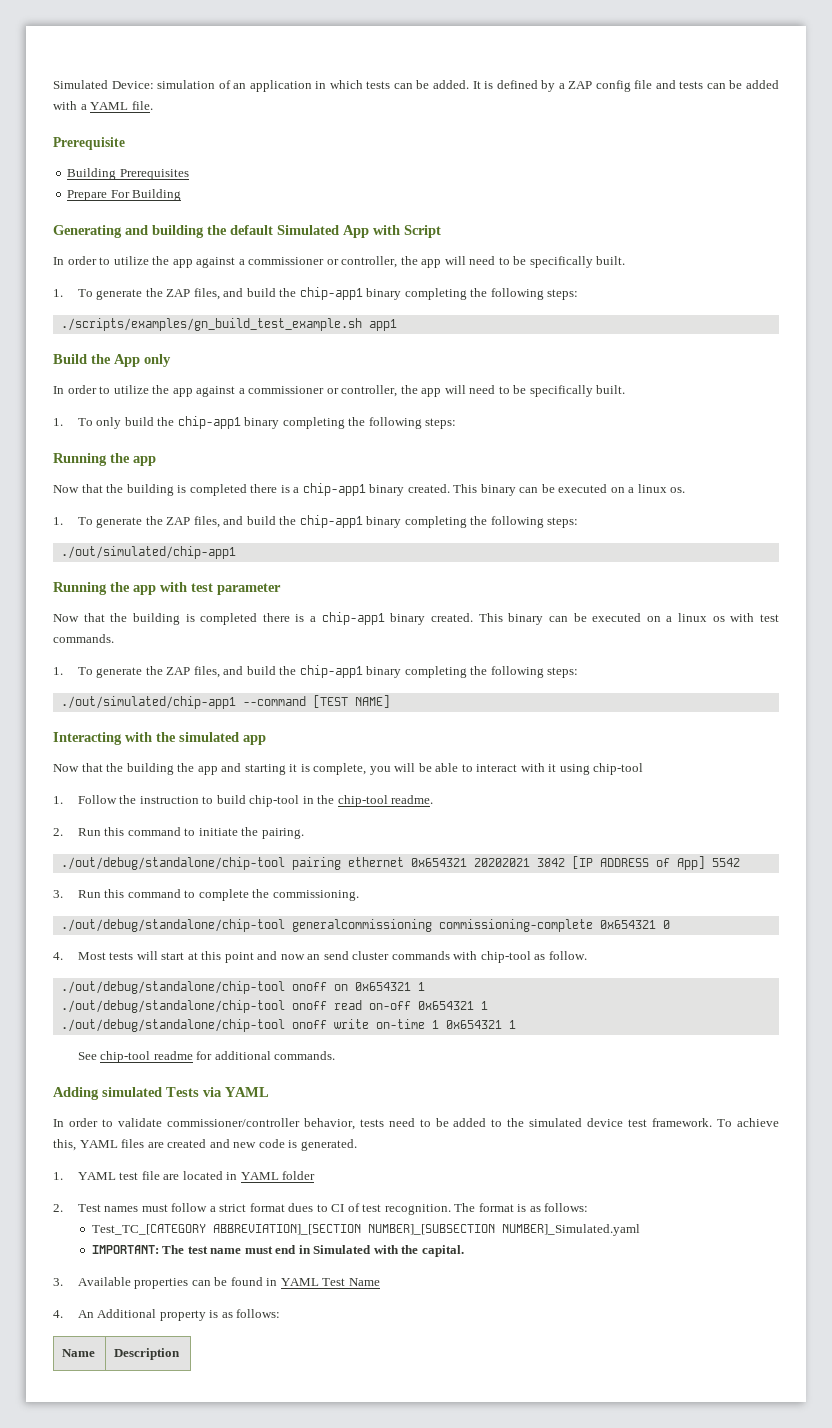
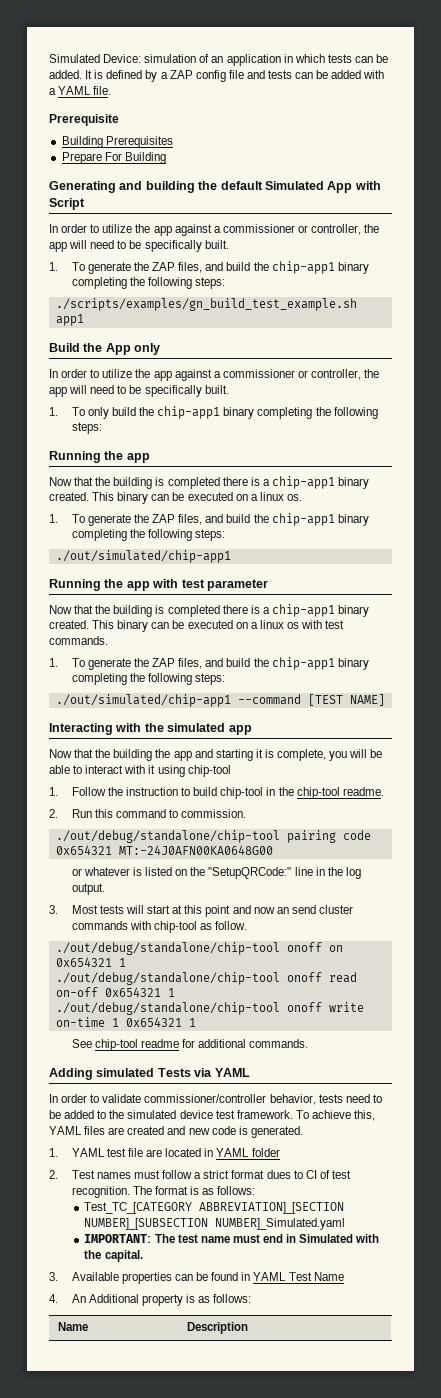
[198,827,304,839] initiate the pairing. -> [181,809,247,818] commission.
[347,856,740,870] [53,889,359,901] [60,919,670,932] [53,952,63,960] ethernet 0x654321 20202021 3842 [IP ADDRESS of App] 5542 // 3. Run this command to complete the commissioning. // ./out/debug/standalone/chip-tool generalcommissioning commissioning-complete 0x654321 0 // 4. -> [342,830,371,840] [55,845,273,855] [71,867,361,879] [71,883,105,895] [49,905,58,914] code 0x654321 MT:-24J0AFN00KA0648G00 // or whatever is listed on the "SetupQRCode:" line in the log output. // 3.

